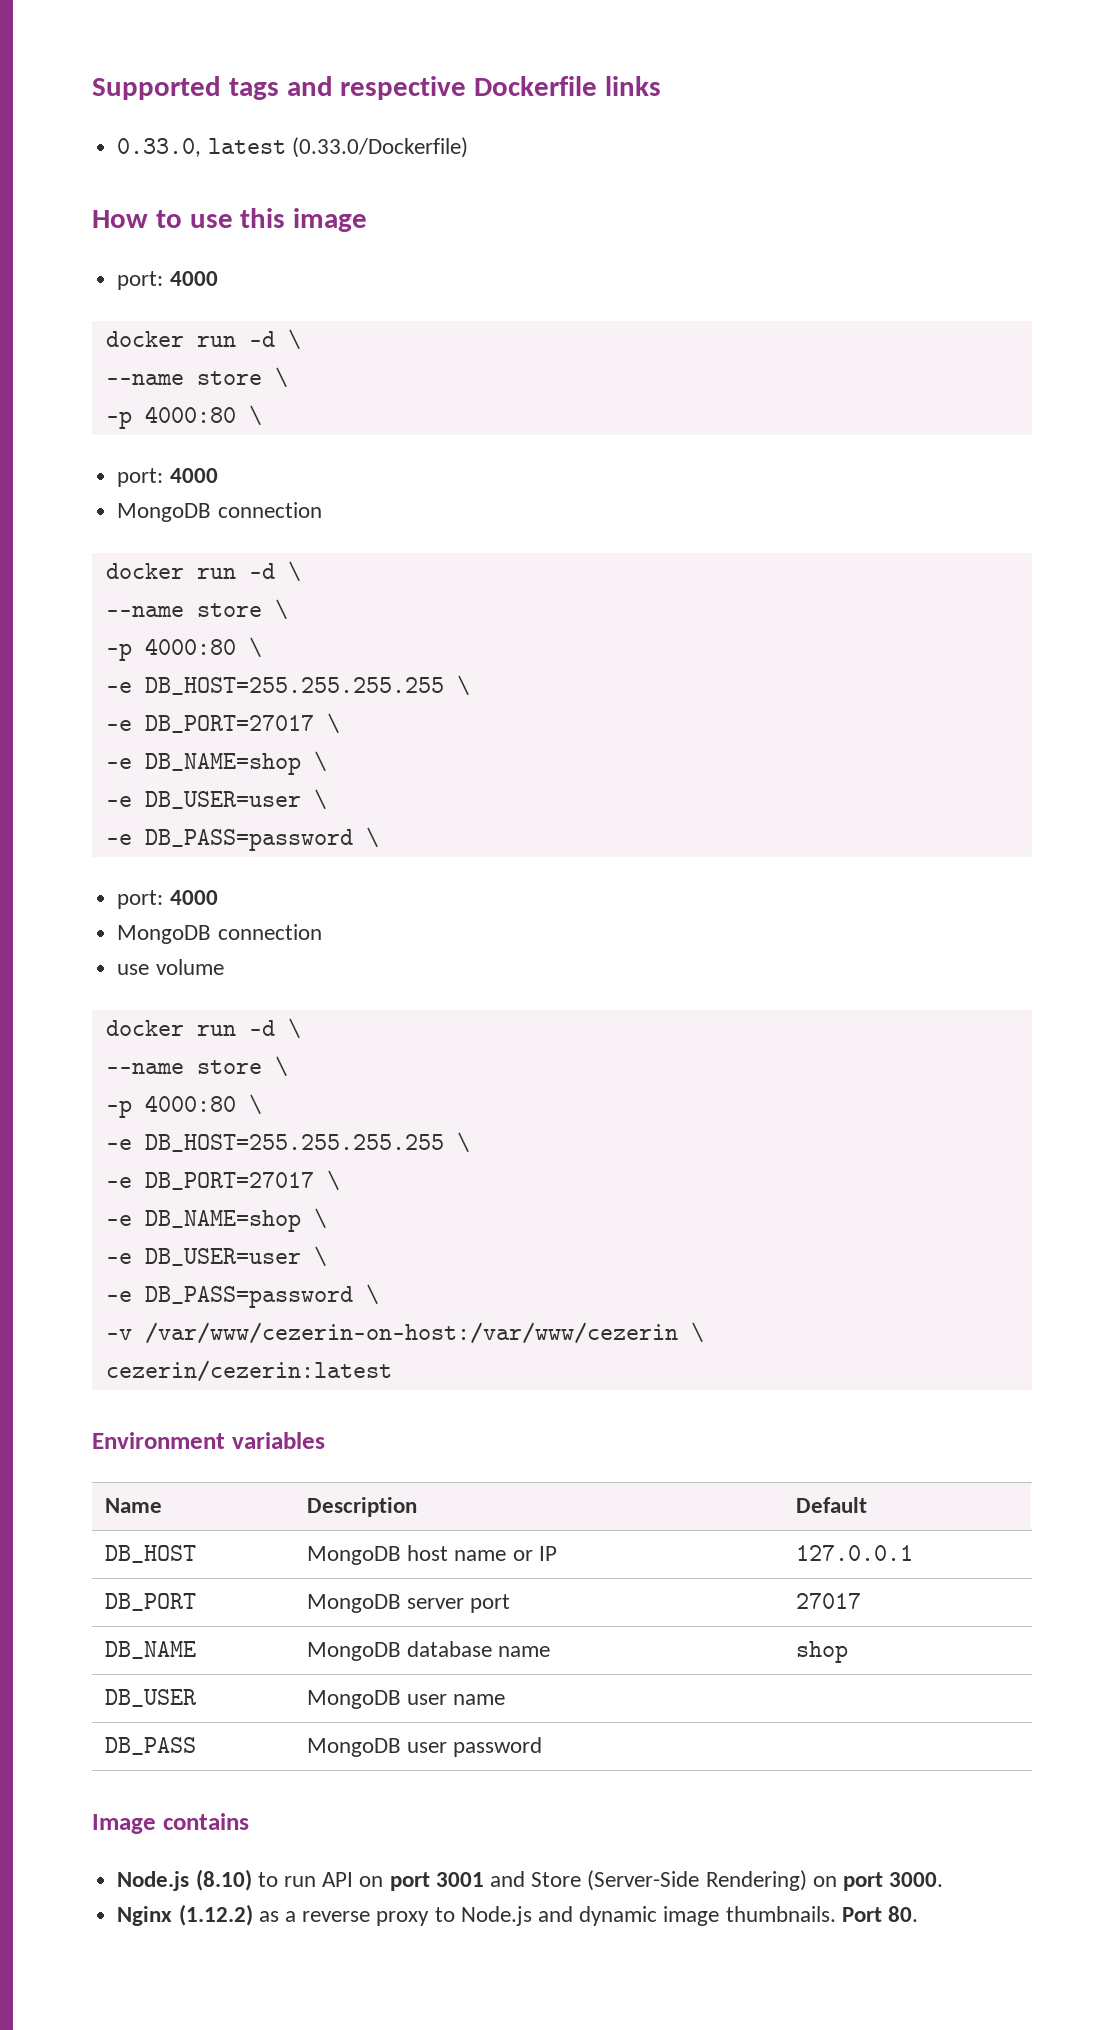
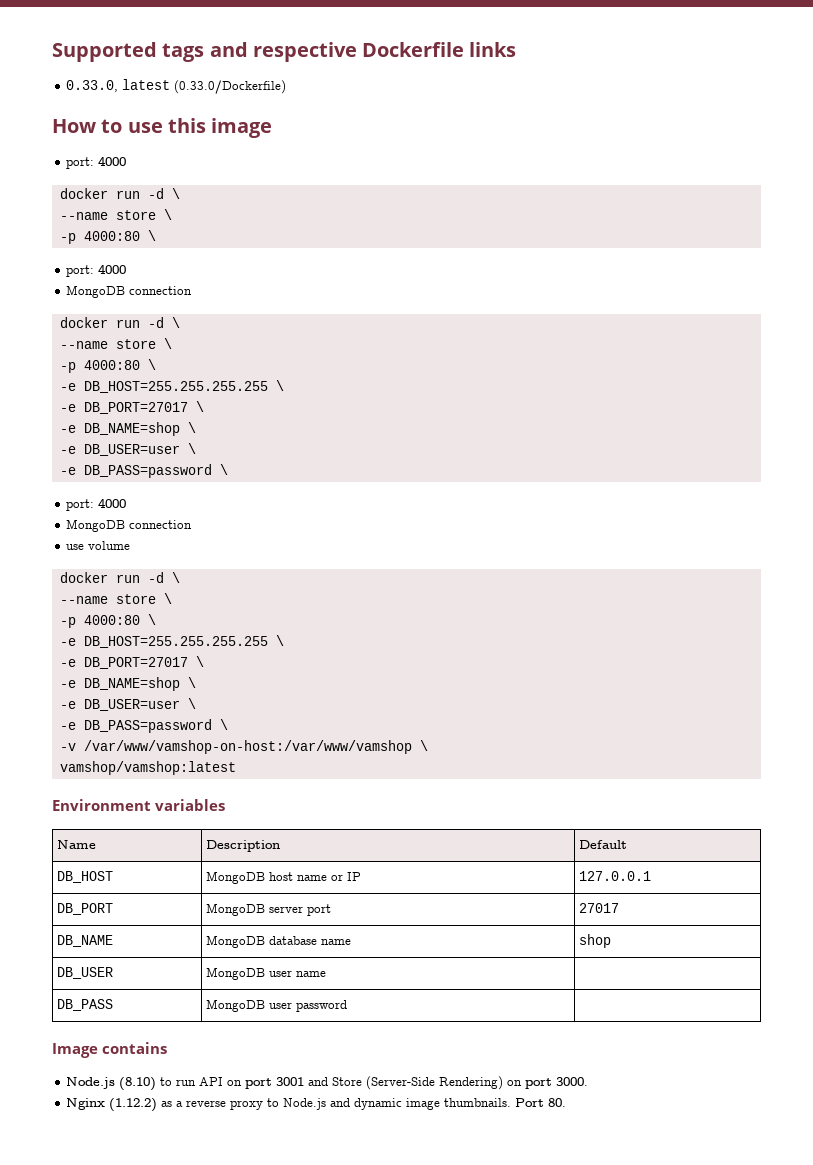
[144,1322,704,1344] [105,1360,392,1382] /var/www/cezerin-on-host:/var/www/cezerin \ // cezerin/cezerin:latest -> [83,740,428,754] [59,761,236,775] /var/www/vamshop-on-host:/var/www/vamshop \ // vamshop/vamshop:latest

